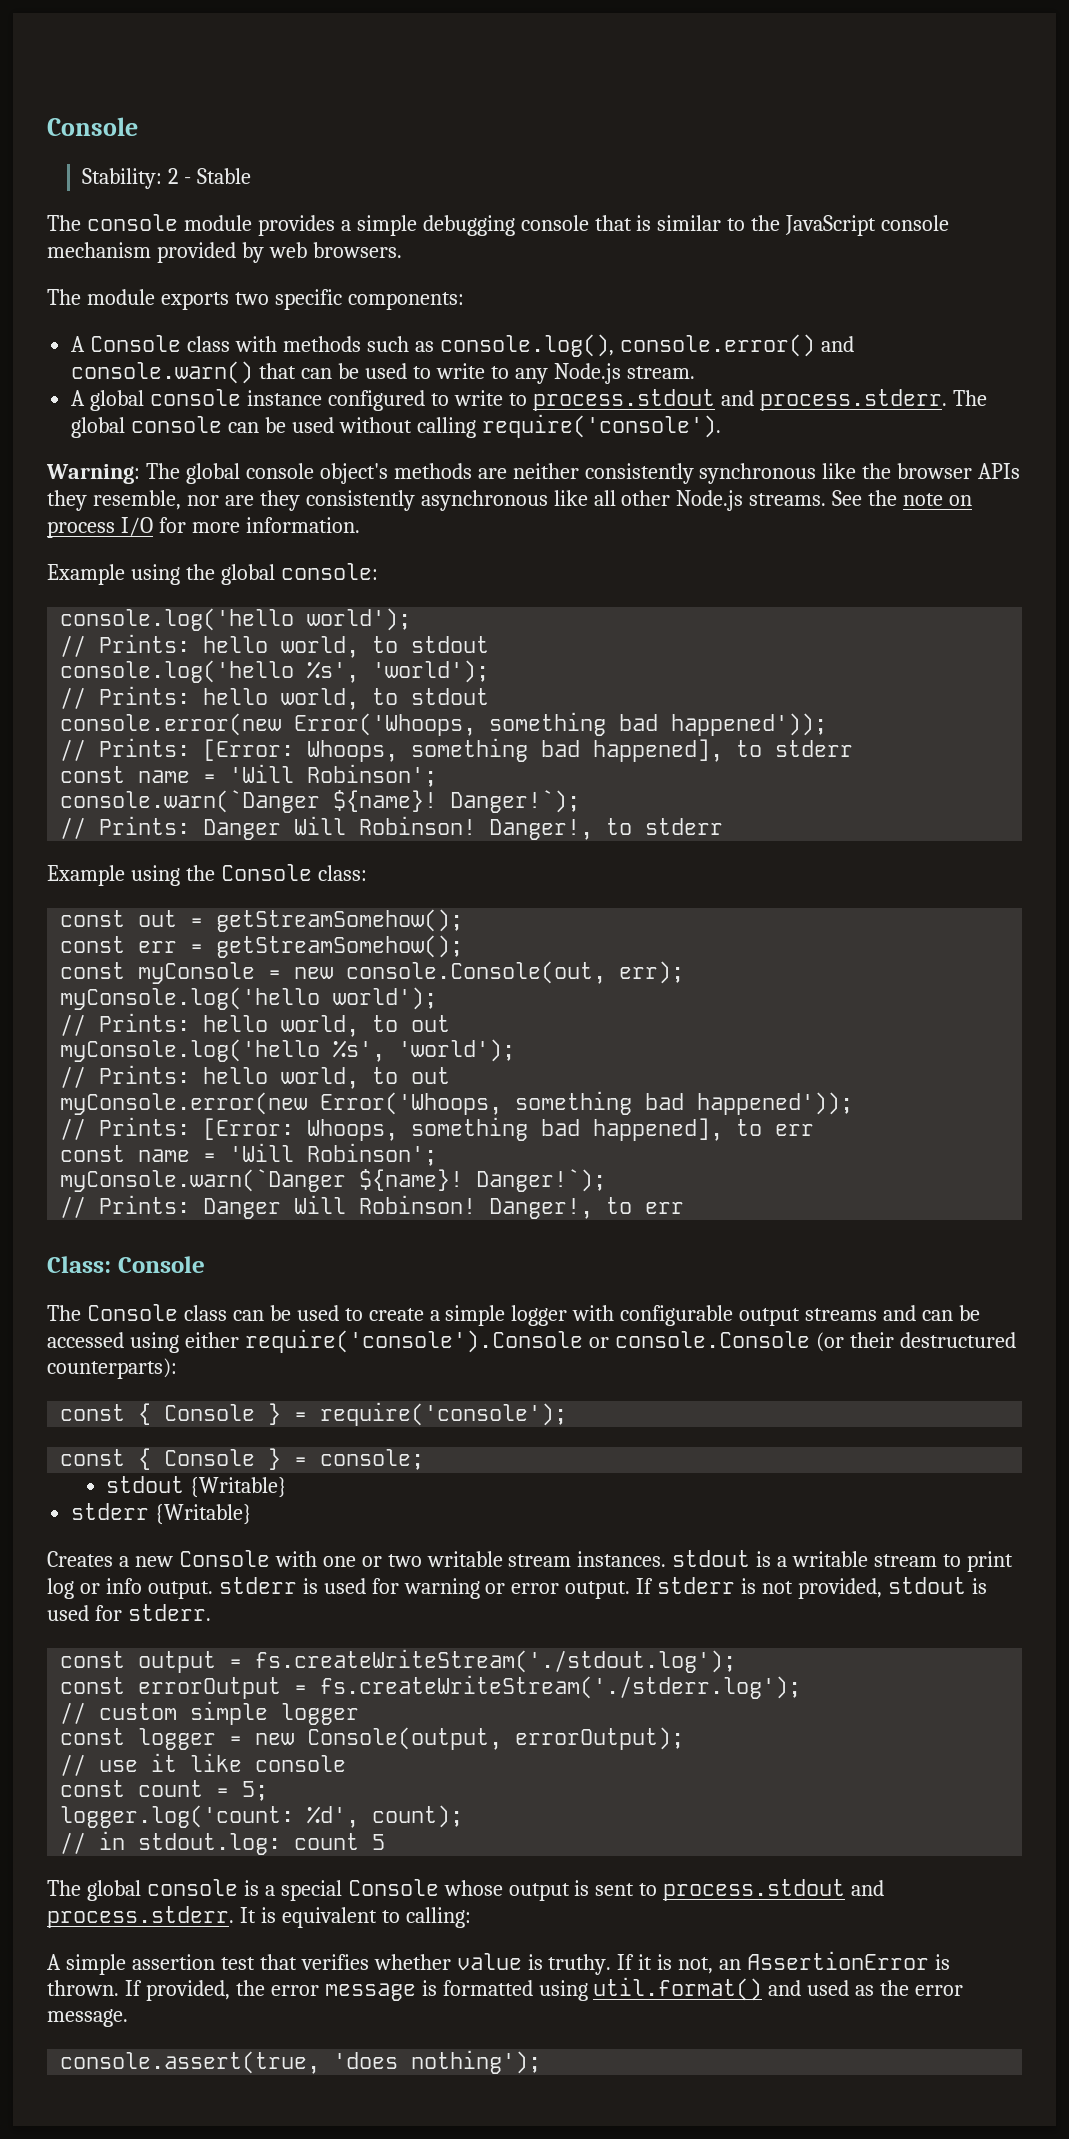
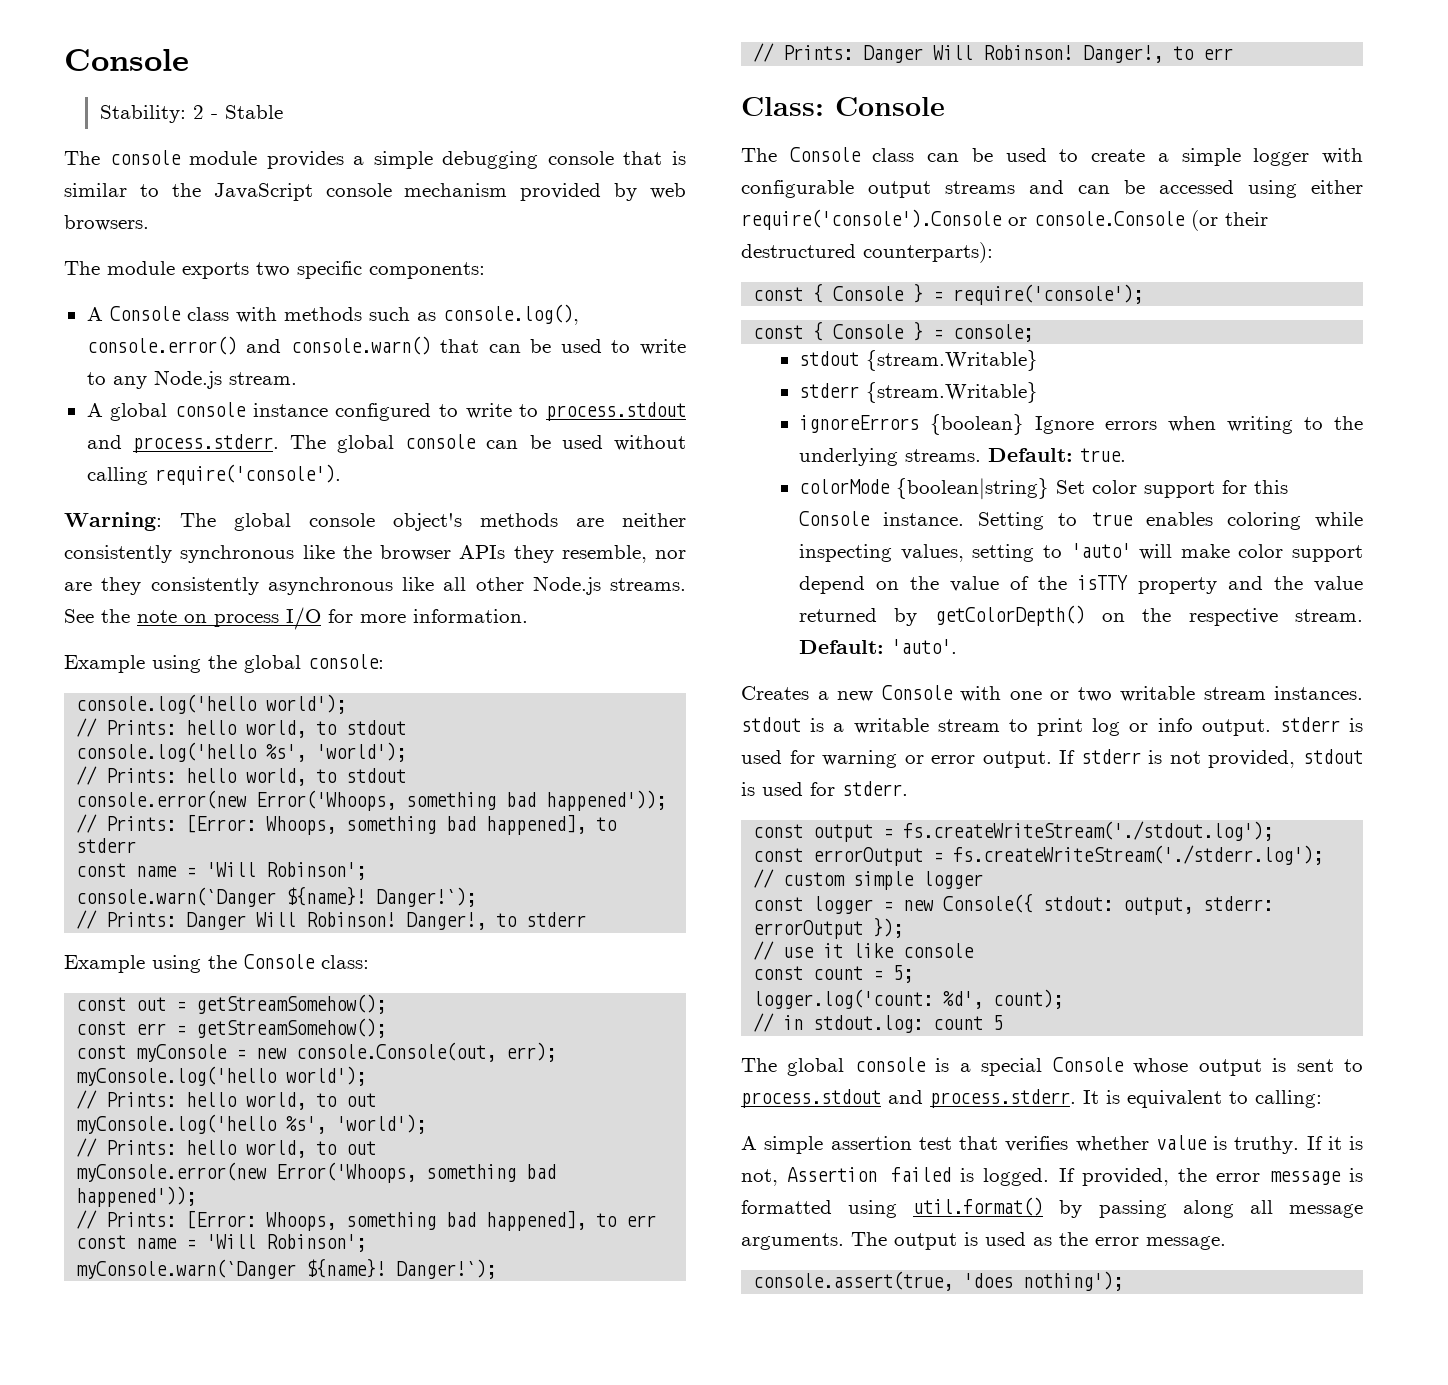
[190,1477,288,1498] [71,1503,253,1525] {Writable} // stderr {Writable} -> [866,350,1039,371] [799,382,1039,403] [799,414,1363,435] [799,448,1127,466] [799,478,1289,500] [799,511,1363,530] [799,543,1363,562] [799,575,1363,594] [799,605,1363,626] [799,639,958,654] {stream.Writable} // stderr {stream.Writable} // ignoreErrors {boolean} Ignore errors when writing to the underlying streams. Default: true. // colorMode {boolean|string} Set color support for this Console instance. Setting to true enables coloring while inspecting values, setting to 'auto' will make color support depend on the value of the isTTY property and the value returned by getColorDepth() on the respective stream. Default: 'auto'.
[307,1727,685,1750] Console(output, errorOutput); -> [943,893,1274,915] [753,917,904,939] Console({ stdout: output, stderr: errorOutput });
[719,1951,951,1970] [47,1980,119,1996] an AssertionError is thrown. -> [787,1167,1050,1186] Assertion failed is logged.
[768,1980,802,1996] and -> [1059,1200,1363,1218] [741,1232,978,1250] by passing along all message arguments. The output is

